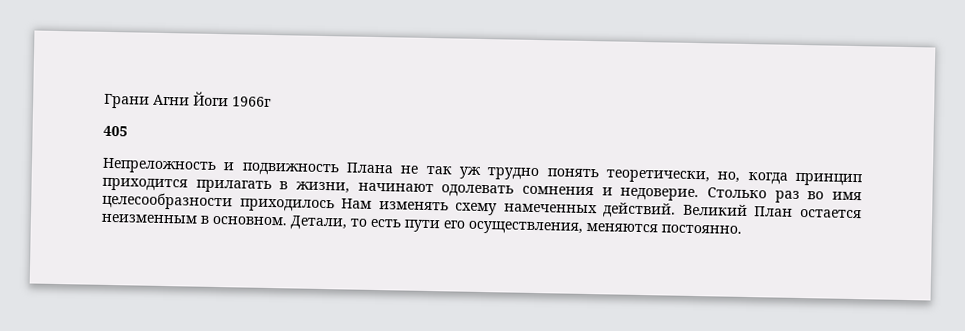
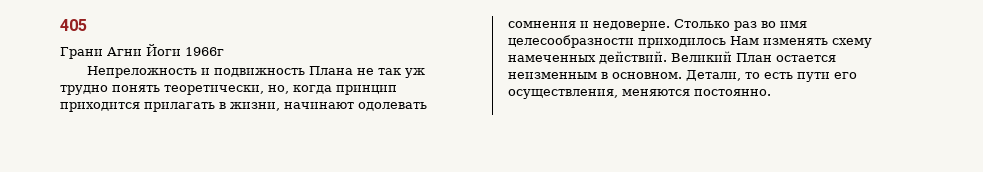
(104, 101) none -> [60,19,87,31] 405 //
[103,125,128,137] // 405 -> (224, 51) none

